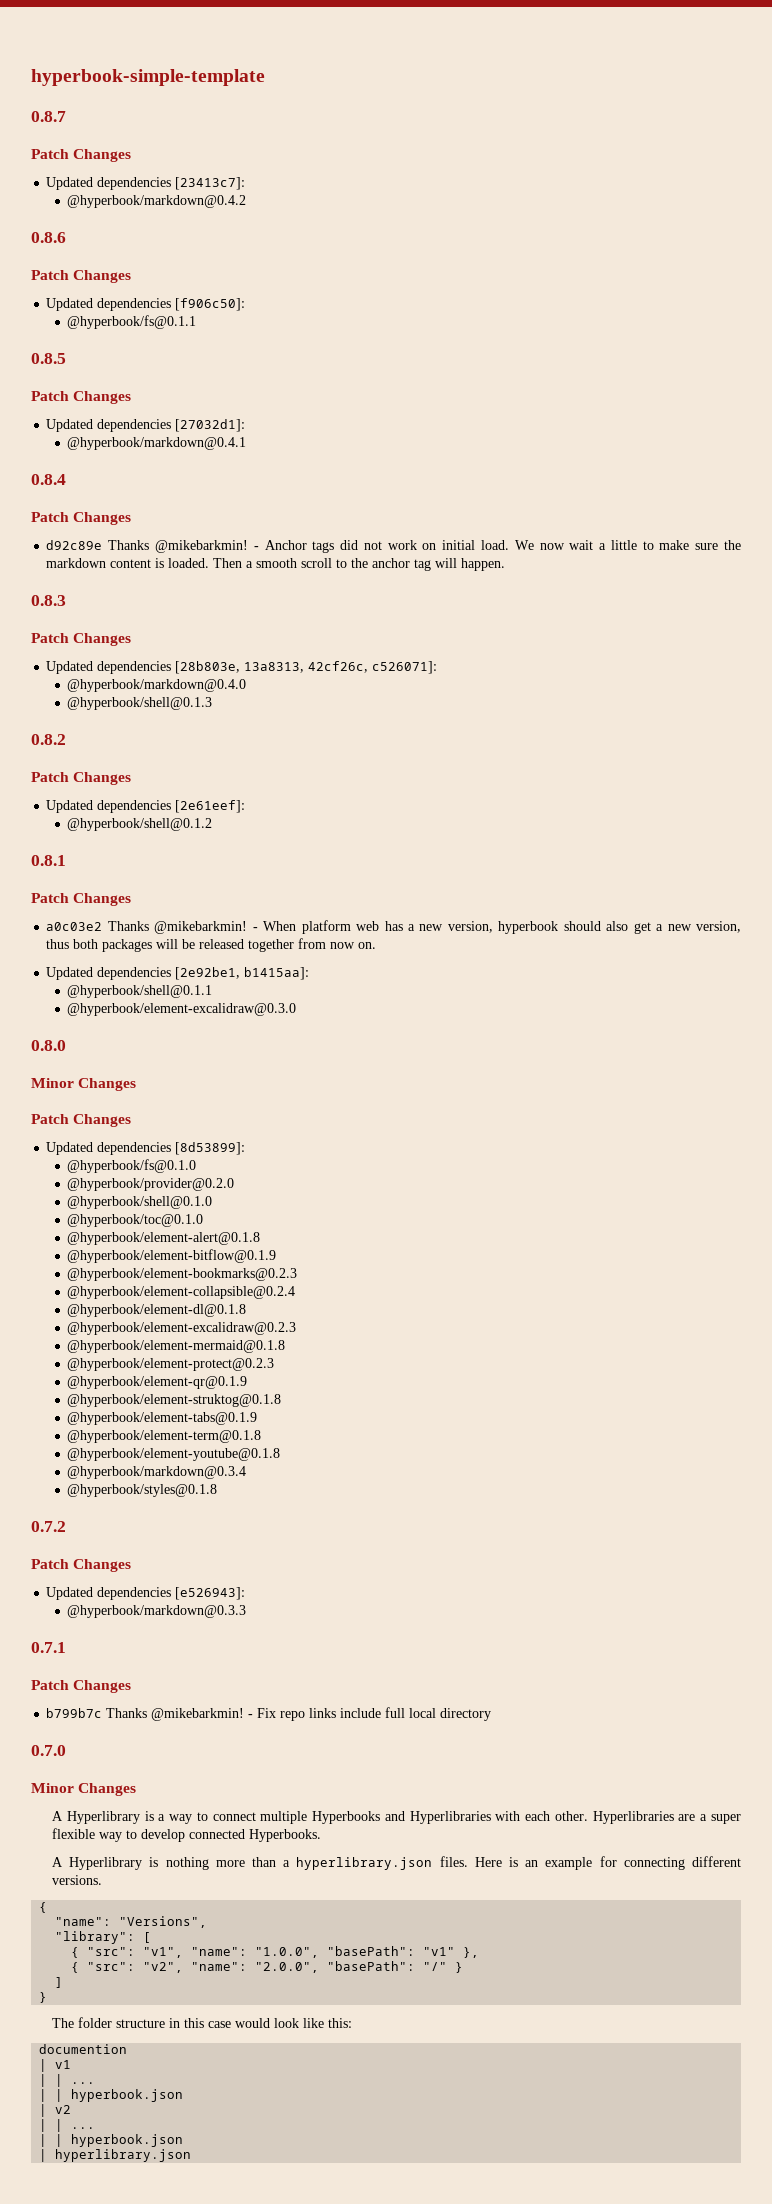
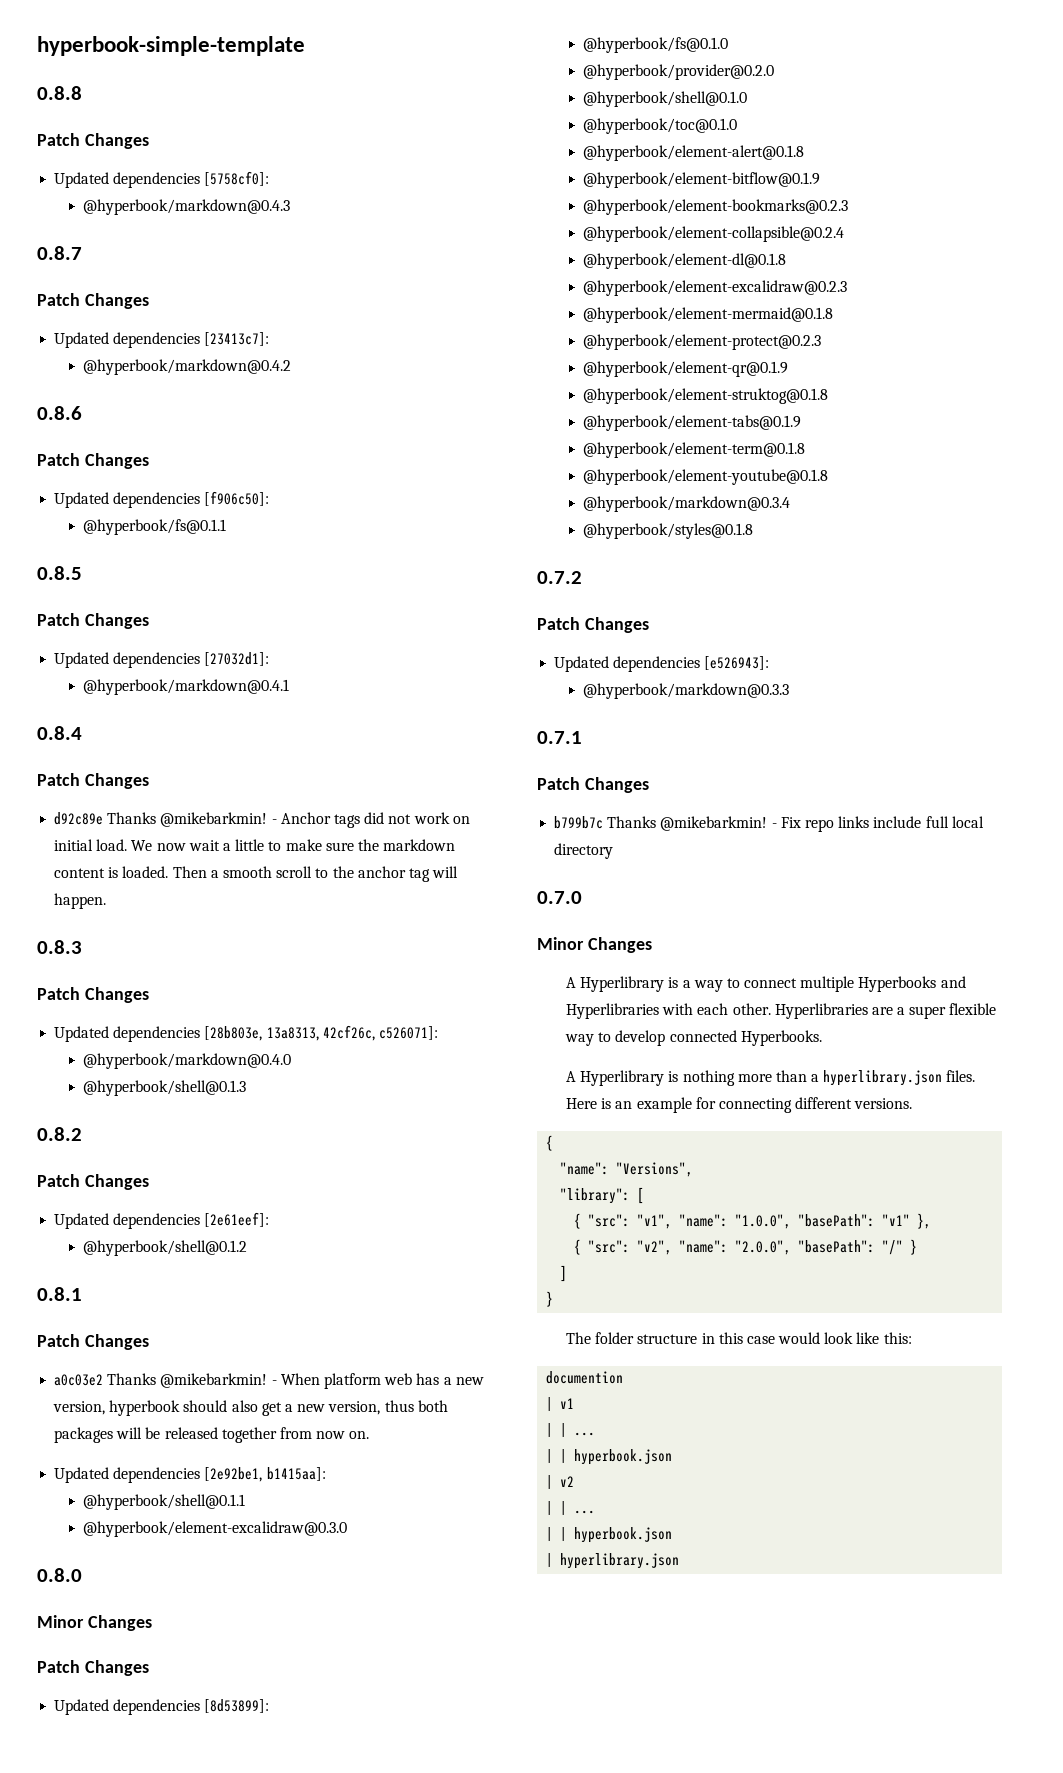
(265, 77) none -> [37,86,82,100] [37,133,149,149] [54,171,270,188] [83,199,291,215] // 0.8.8 // Patch Changes // Updated dependencies [5758cf0]: // @hyperbook/markdown@0.4.3

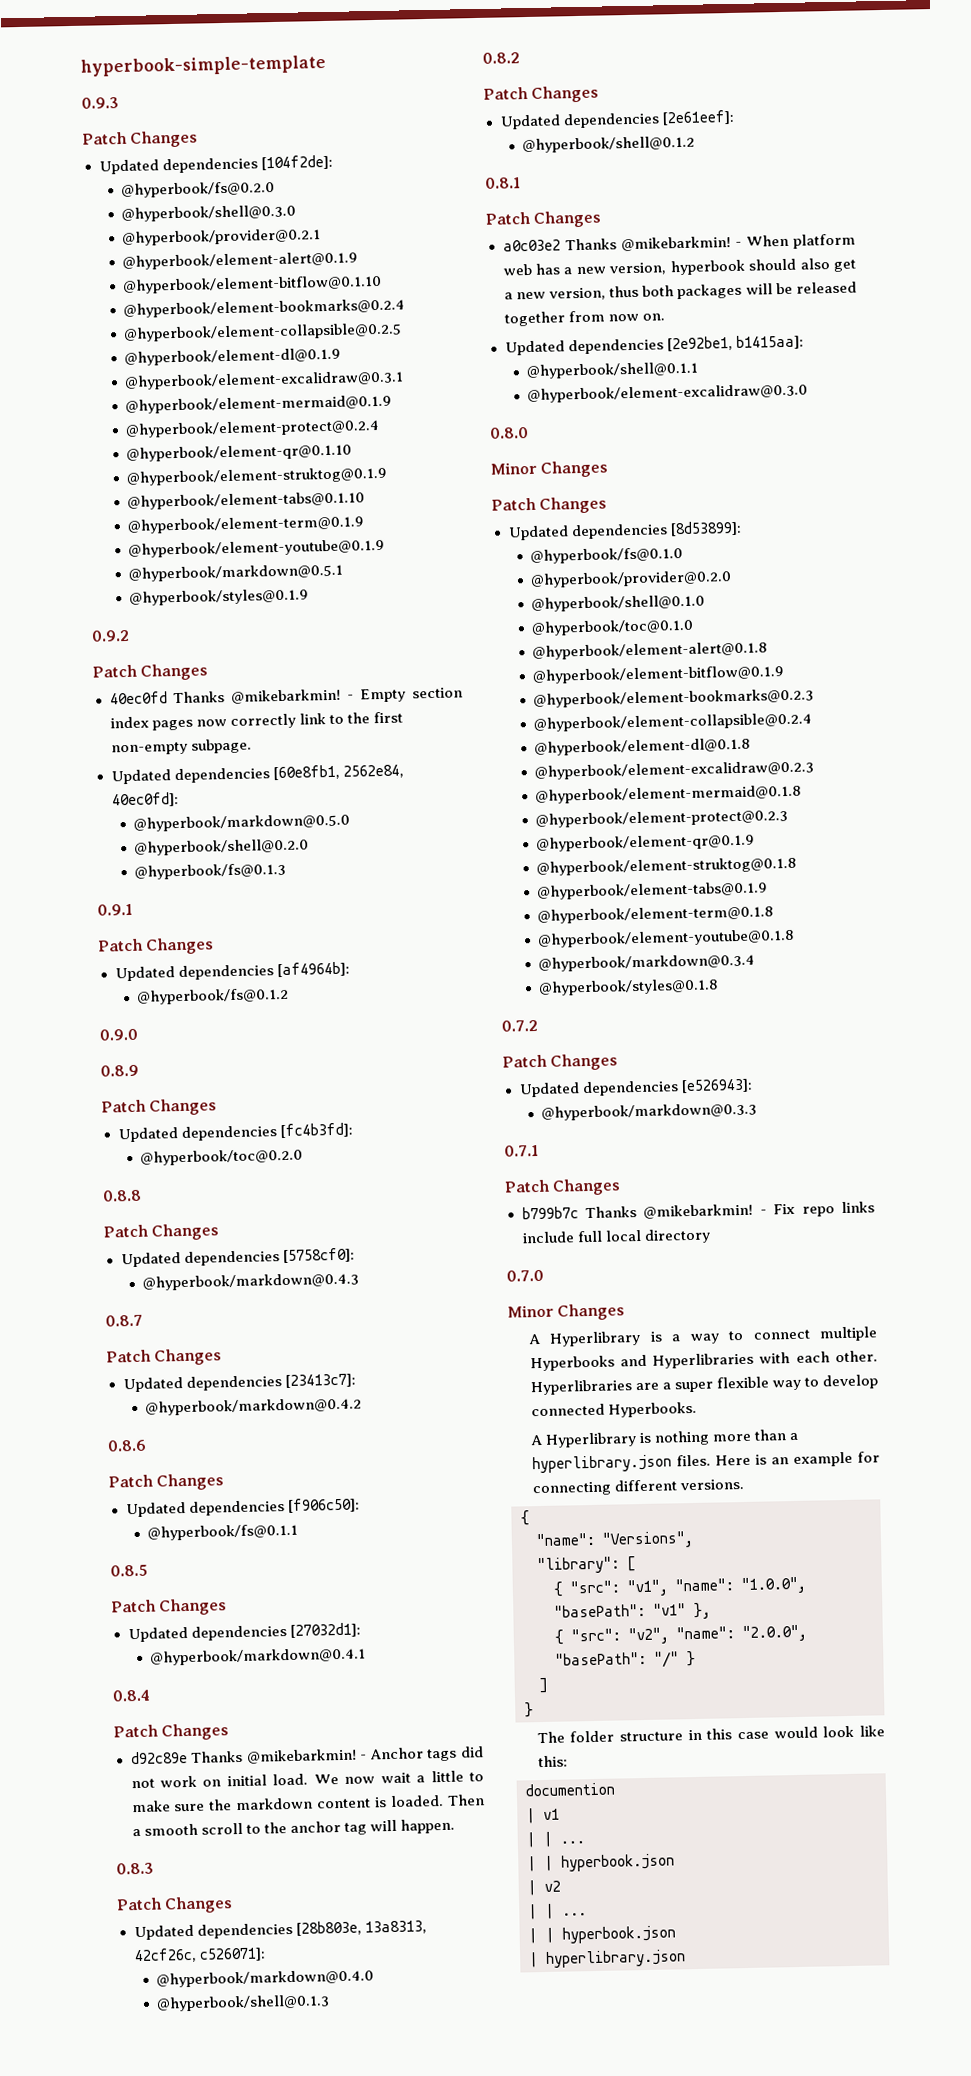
(305, 46) none -> [81,97,119,109] [82,130,199,148] [98,154,333,175] [121,180,276,199] [121,204,297,223] [122,228,322,247] [122,251,359,271] [122,274,383,294] [123,298,406,318] [123,322,403,342] [124,347,342,366] [124,370,405,390] [125,394,393,414] [125,418,381,438] [126,443,353,462] [126,466,388,486] [127,491,366,510] [127,515,365,534] [128,538,386,558] [128,563,344,582] [129,588,310,606] [91,629,130,642] [92,663,209,681] [109,687,463,705] [109,711,403,731] [110,738,252,756] [110,764,404,785] [111,792,179,808] [133,813,351,832] [134,838,310,856] [134,862,287,880] [97,903,133,916] [97,937,215,955] [114,961,350,982] [137,987,290,1005] [99,1028,138,1041] [100,1064,139,1077] [101,1098,218,1116] [117,1122,353,1143] [140,1148,304,1166] // 0.9.3 // Patch Changes // Updated dependencies [104f2de]: // @hyperbook/fs@0.2.0 // @hyperbook/shell@0.3.0 // @hyperbook/provider@0.2.1 // @hyperbook/element-alert@0.1.9 // @hyperbook/element-bitflow@0.1.10 // @hyperbook/element-bookmarks@0.2.4 // @hyperbook/element-collapsible@0.2.5 // @hyperbook/element-dl@0.1.9 // @hyperbook/element-excalidraw@0.3.1 // @hyperbook/element-mermaid@0.1.9 // @hyperbook/element-protect@0.2.4 // @hyperbook/element-qr@0.1.10 // @hyperbook/element-struktog@0.1.9 // @hyperbook/element-tabs@0.1.10 // @hyperbook/element-term@0.1.9 // @hyperbook/element-youtube@0.1.9 // @hyperbook/markdown@0.5.1 // @hyperbook/styles@0.1.9 // 0.9.2 // Patch Changes // 40ec0fd Thanks @mikebarkmin! - Empty section index pages now correctly link to the first non-empty subpage. // Updated dependencies [60e8fb1, 2562e84, 40ec0fd]: // @hyperbook/markdown@0.5.0 // @hyperbook/shell@0.2.0 // @hyperbook/fs@0.1.3 // 0.9.1 // Patch Changes // Updated dependencies [af4964b]: // @hyperbook/fs@0.1.2 // 0.9.0 // 0.8.9 // Patch Changes // Updated dependencies [fc4b3fd]: // @hyperbook/toc@0.2.0

